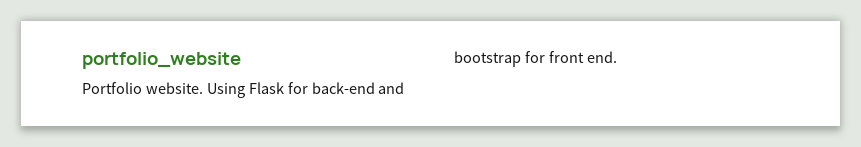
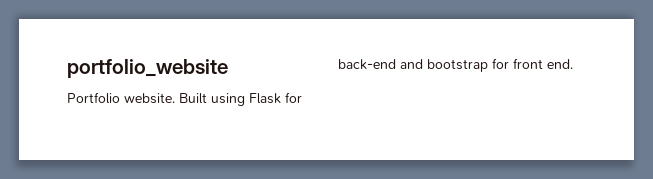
[206,83,245,98] Using -> [179,93,245,106] Built using

